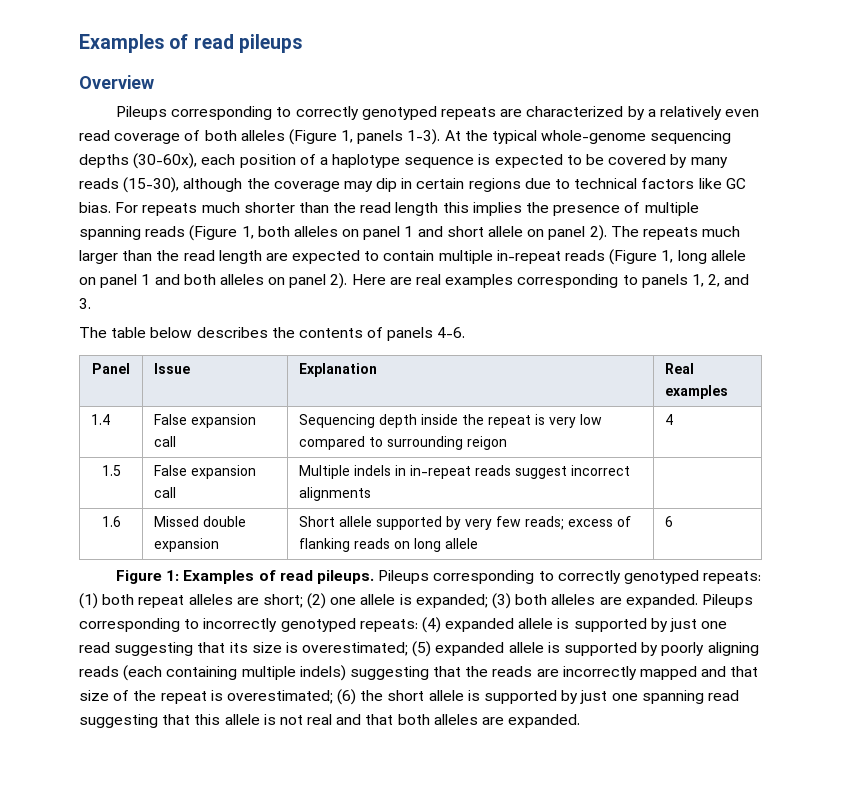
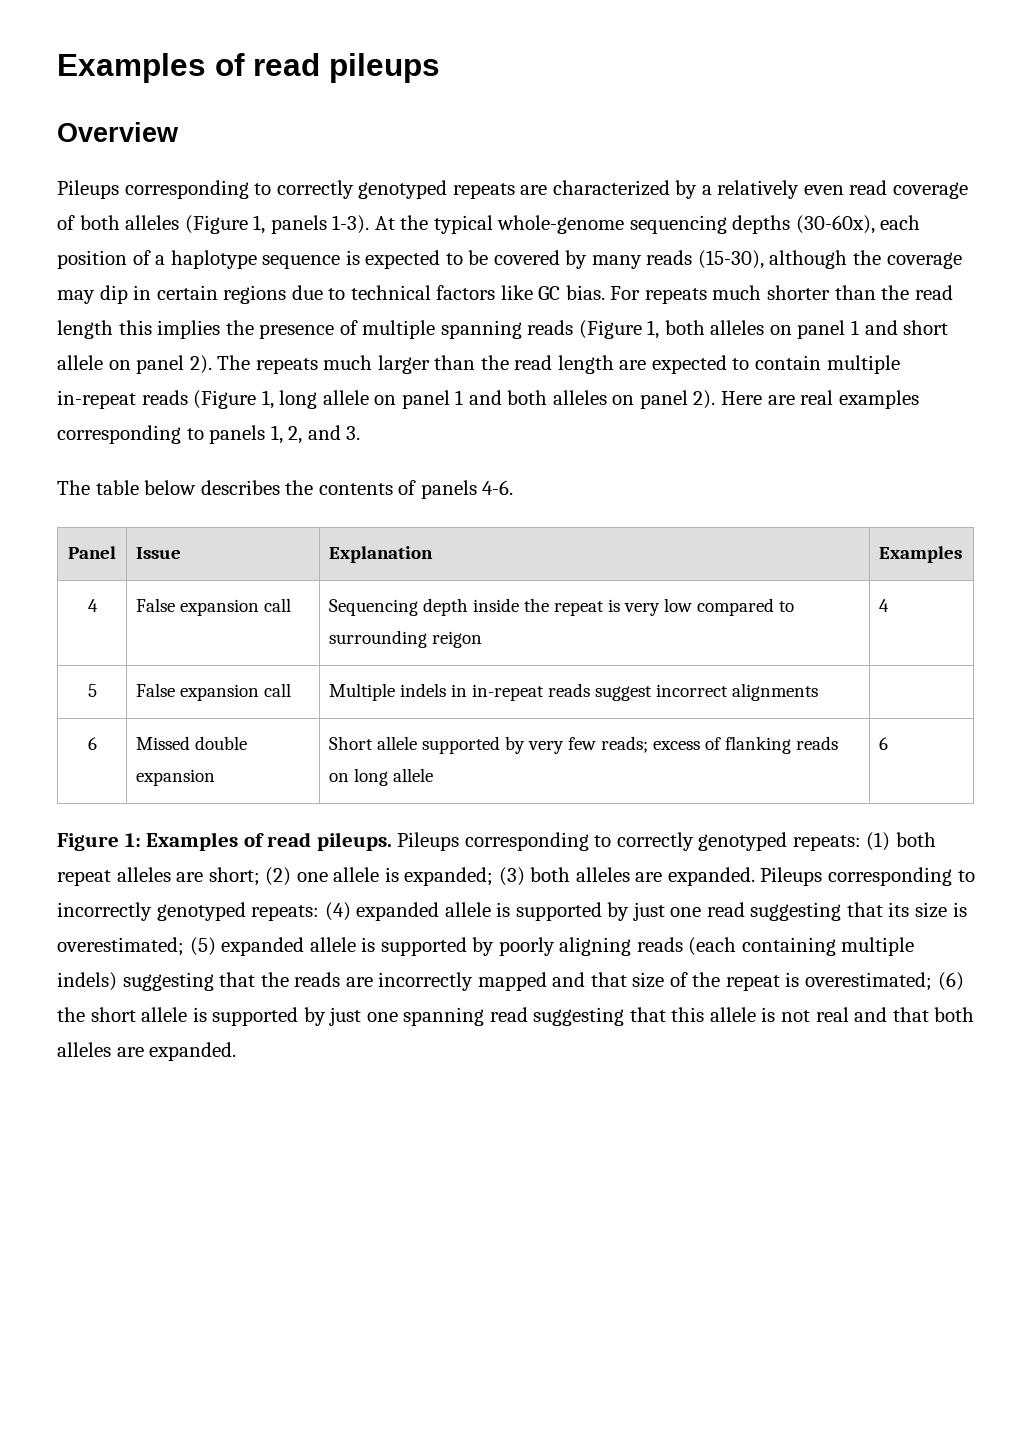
[665,363,695,374] [665,385,729,399] [91,414,111,425] Real examples // 1.4 -> [879,546,963,563] [87,599,98,612] Examples // 4
[101,465,121,476] 1.5 -> [87,684,97,697] 5
[101,516,121,527] 1.6 -> [87,737,97,750] 6

